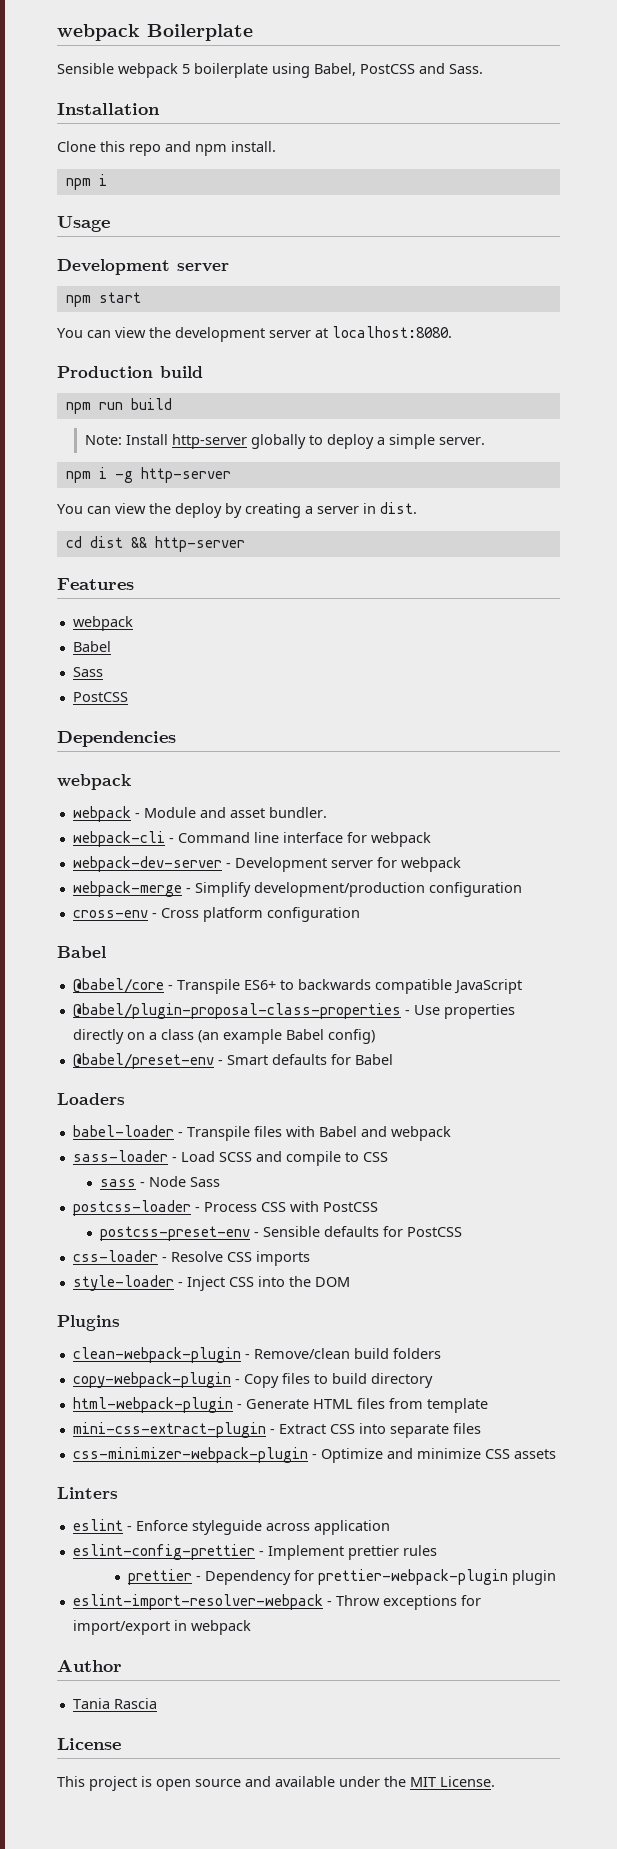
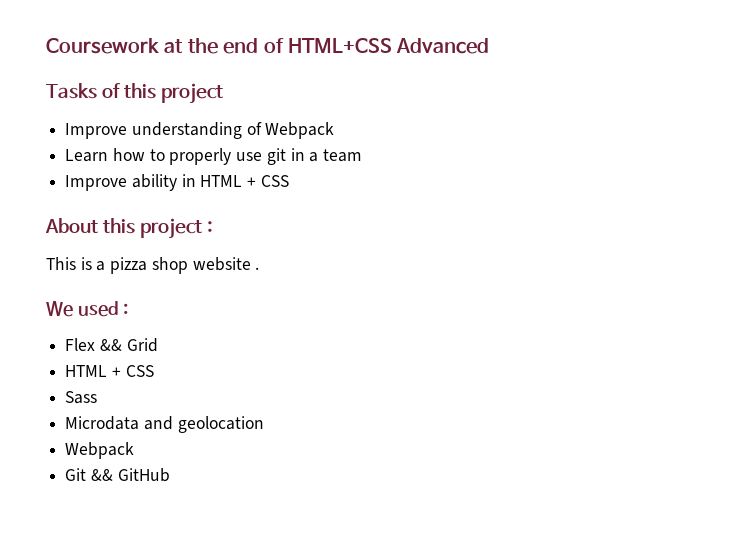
[57,24,253,41] [57,63,483,78] [57,103,160,115] [57,141,276,156] [65,174,107,190] [57,216,110,232] [57,259,229,275] [65,292,141,307] [57,326,452,342] [57,366,203,378] [65,398,172,414] [84,434,485,449] [65,467,231,483] [57,502,417,518] [65,536,245,552] [57,578,134,590] [72,616,133,631] [72,641,111,652] [72,667,103,677] [72,692,128,702] [57,731,176,747] [57,774,131,790] [72,806,327,822] [72,831,431,847] [72,856,461,872] [72,881,522,897] [72,907,360,922] [57,946,106,958] [72,978,522,994] [72,1003,515,1019] [72,1029,375,1044] [72,1053,393,1069] [57,1093,125,1105] [72,1125,451,1141] [72,1150,388,1166] [100,1176,221,1187] [72,1200,378,1216] [100,1226,463,1241] [72,1250,310,1266] [72,1275,350,1291] [57,1315,120,1331] [72,1347,441,1363] [72,1372,433,1388] [72,1397,488,1413] [72,1422,481,1438] [72,1447,556,1463] [57,1487,118,1499] [72,1519,390,1535] [72,1544,437,1560] [127,1569,556,1585] [72,1594,481,1610] [72,1620,251,1635] [57,1659,122,1672] [72,1698,157,1709] [57,1738,121,1750] [57,1776,495,1791] webpack Boilerplate // Sensible webpack 5 boilerplate using Babel, PostCSS and Sass. // Installation // Clone this repo and npm install. // npm i // Usage // Development server // npm start // You can view the development server at localhost:8080. // Production build // npm run build // Note: Install http-server globally to deploy a simple server. // npm i -g http-server // You can view the deploy by creating a server in dist. // cd dist && http-server // Features // webpack // Babel // Sass // PostCSS // Dependencies // webpack // webpack - Module and asset bundler. // webpack-cli - Command line interface for webpack // webpack-dev-server - Development server for webpack // webpack-merge - Simplify development/production configuration // cross-env - Cross platform configuration // Babel // @babel/core - Transpile ES6+ to backwards compatible JavaScript // @babel/plugin-proposal-class-properties - Use properties directly on a class (an example Babel config) // @babel/preset-env - Smart defaults for Babel // Loaders // babel-loader - Transpile files with Babel and webpack // sass-loader - Load SCSS and compile to CSS // sass - Node Sass // postcss-loader - Process CSS with PostCSS // postcss-preset-env - Sensible defaults for PostCSS // css-loader - Resolve CSS imports // style-loader - Inject CSS into the DOM // Plugins // clean-webpack-plugin - Remove/clean build folders // copy-webpack-plugin - Copy files to build directory // html-webpack-plugin - Generate HTML files from template // mini-css-extract-plugin - Extract CSS into separate files // css-minimizer-webpack-plugin - Optimize and minimize CSS assets // Linters // eslint - Enforce styleguide across application // eslint-config-prettier - Implement prettier rules // prettier - Dependency for prettier-webpack-plugin plugin // eslint-import-resolver-webpack - Throw exceptions for import/export in webpack // Author // Tania Rascia // License // This project is open source and available under the MIT License. -> [46,38,490,54] [46,83,223,104] [65,122,335,139] [65,148,363,165] [65,174,289,191] [45,218,213,239] [46,257,260,274] [46,301,129,317] [65,338,158,352] [65,365,154,377] [65,391,98,404] [65,416,264,433] [65,442,135,459] [65,468,170,482] Coursework at the end of HTML+CSS Advanced // Tasks of this project // Improve understanding of Webpack // Learn how to properly use git in a team // Improve ability in HTML + CSS // About this project : // This is a pizza shop website . // We used : // Flex && Grid // HTML + CSS // Sass // Microdata and geolocation // Webpack // Git && GitHub

